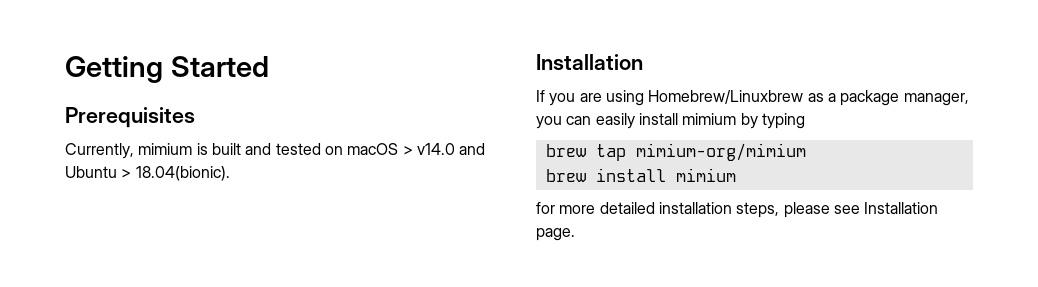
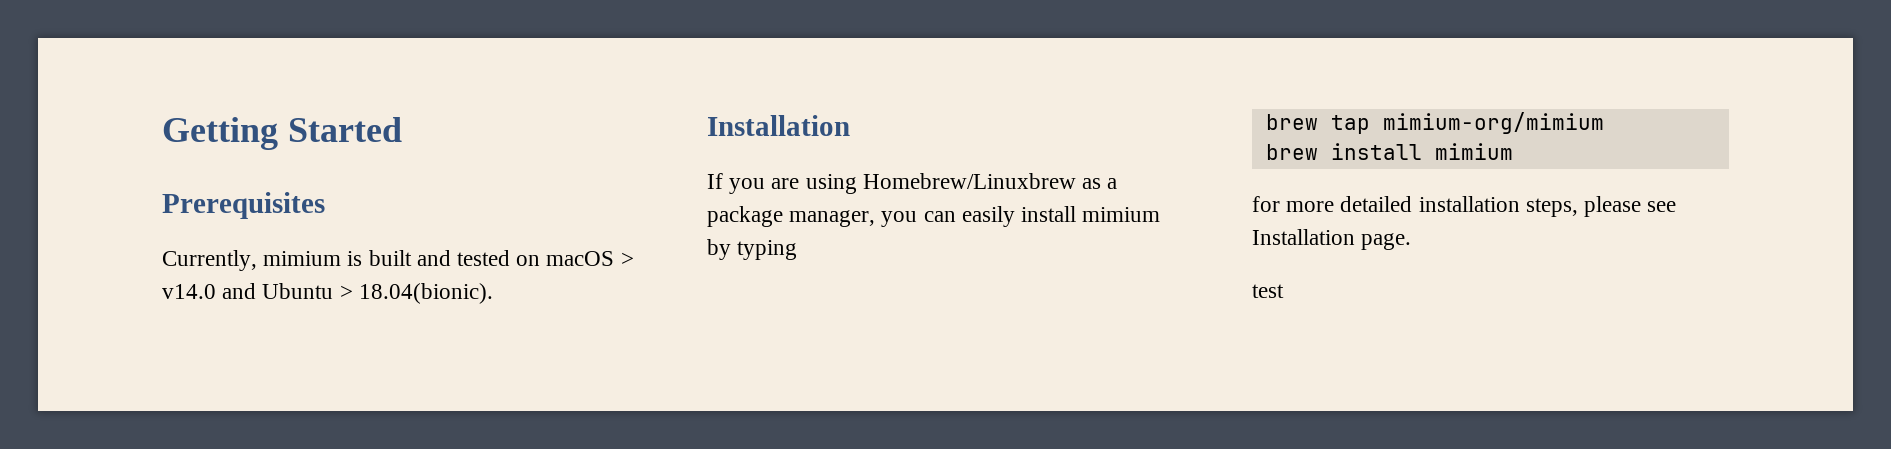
(575, 234) none -> [1252,284,1284,298] // test

